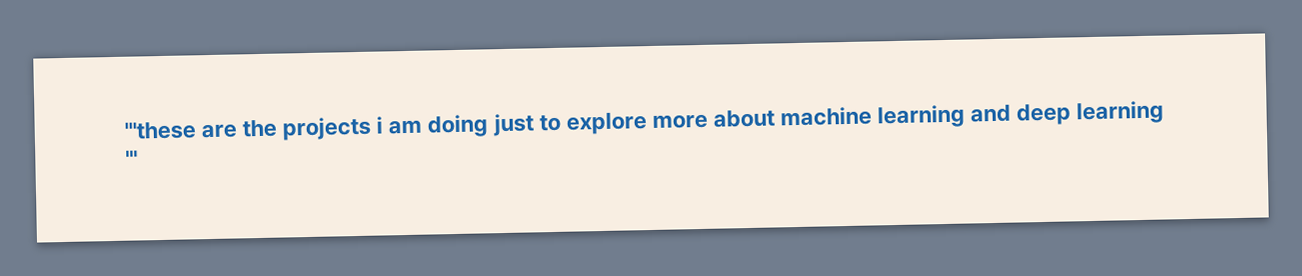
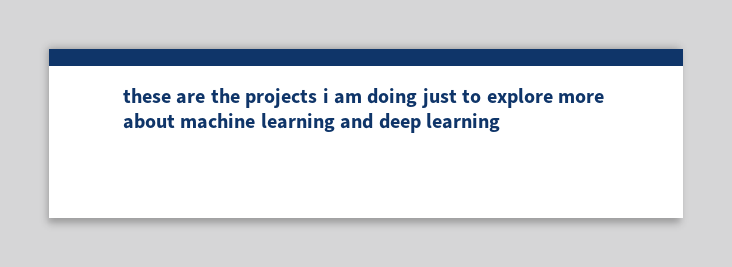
[124,121,196,140] '''these -> [123,88,171,103] these
[125,150,138,167] ''' -> (500, 122) none

